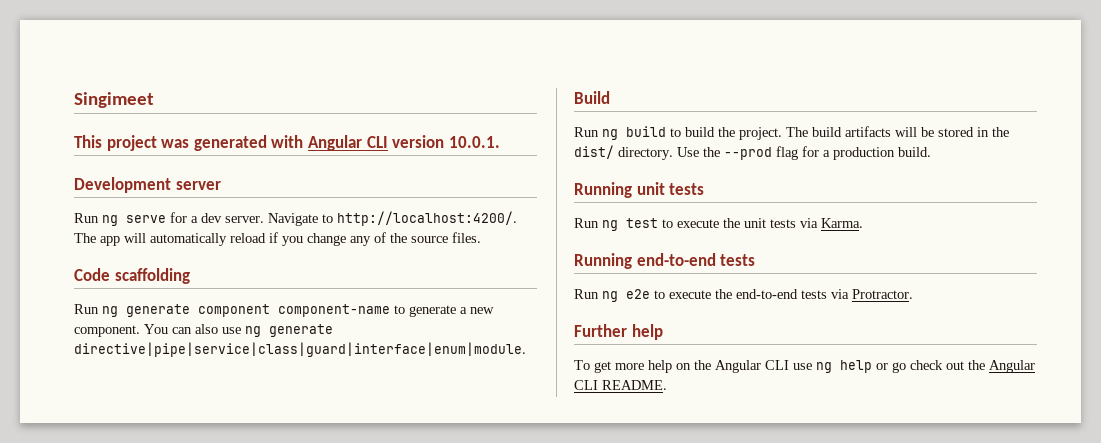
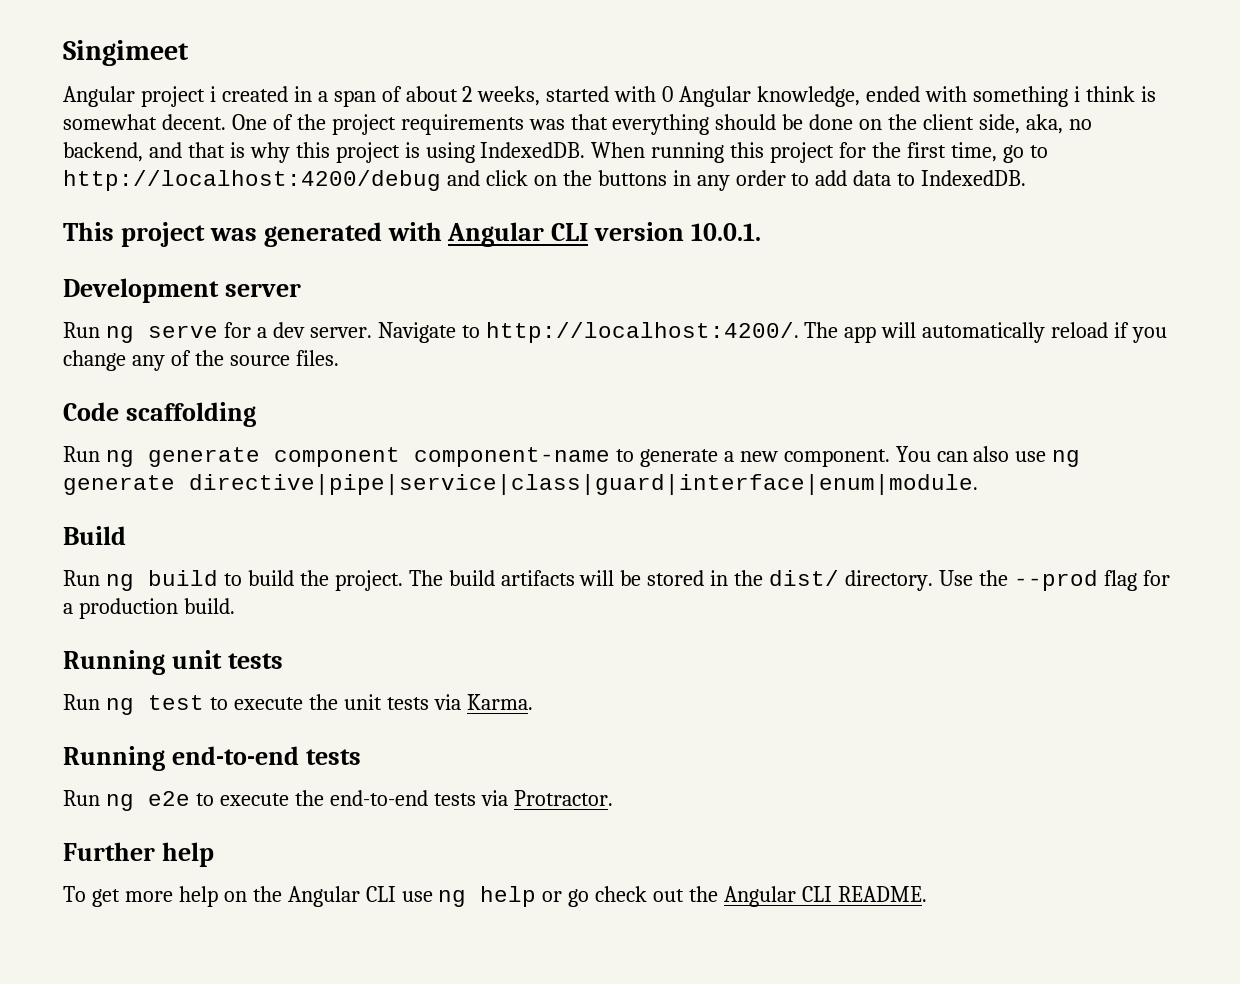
(154, 100) none -> [63,86,1156,107] [63,114,1092,135] [63,142,1048,163] [63,170,1027,191] // Angular project i created in a span of about 2 weeks, started with 0 Angular knowledge, ended with something i think is somewhat decent. One of the project requirements was that everything should be done on the client side, aka, no backend, and that is why this project is using IndexedDB. When running this project for the first time, go to http://localhost:4200/debug and click on the buttons in any order to add data to IndexedDB.

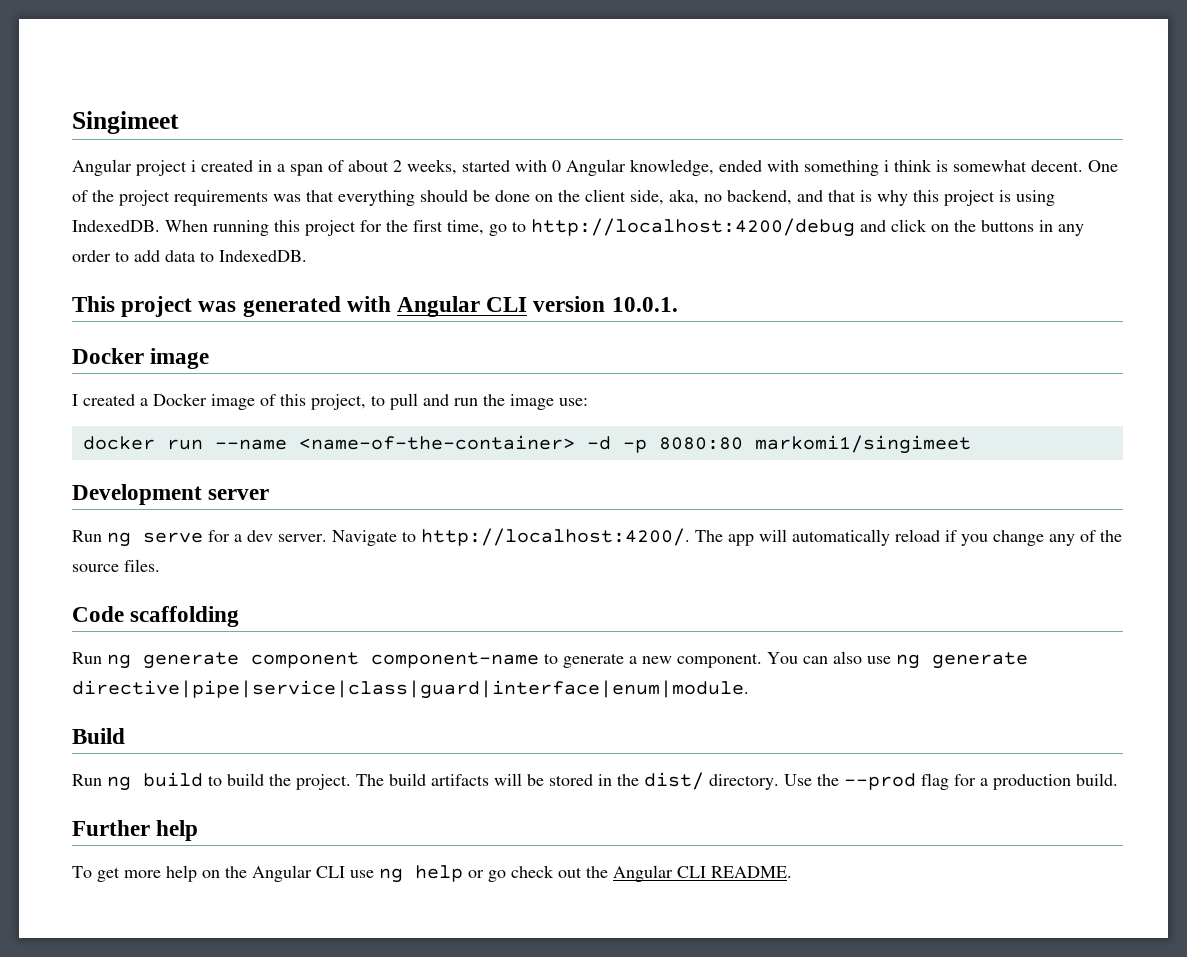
(762, 232) none -> [72,348,210,369] [72,393,588,410] [82,435,971,454] // Docker image // I created a Docker image of this project, to pull and run the image use: // docker run --name <name-of-the-container> -d -p 8080:80 markomi1/singimeet
[63,650,283,675] [63,694,533,715] [63,746,361,771] [63,790,613,811] // Running unit tests // Run ng test to execute the unit tests via Karma. // Running end-to-end tests // Run ng e2e to execute the end-to-end tests via Protractor. -> (1118, 779) none

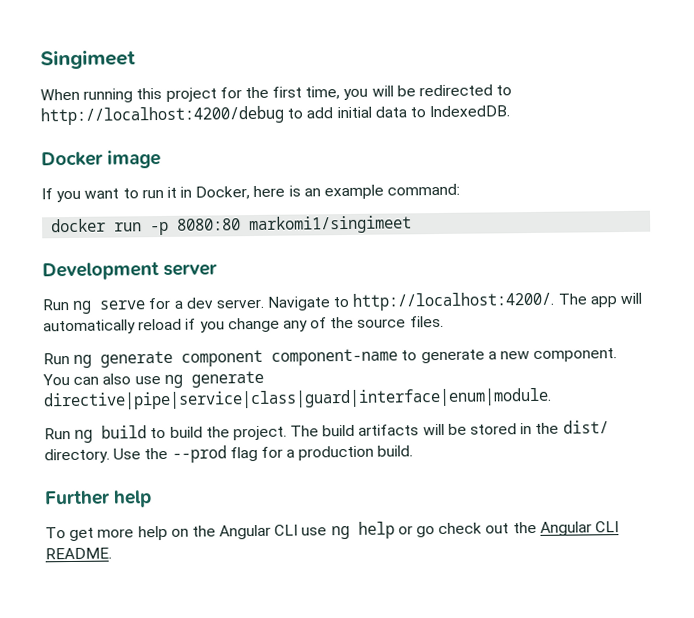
[72,159,1118,176] [72,189,1055,206] [72,220,160,232] Angular project i created in a span of about 2 weeks, started with 0 Angular knowledge, ended with something i think is somewhat decent. One of the project requirements was that everything should be done on the client side, aka, no backend, and that is why this project is using IndexedDB. -> (136, 59) none
[489,218,1084,237] [72,250,111,262] go to http://localhost:4200/debug and click on the buttons in any order -> [343,84,513,101] [40,105,284,126] you will be redirected to http://localhost:4200/debug
(160, 256) none -> [336,106,372,119] initial
[72,296,678,317] [72,348,210,369] [72,393,588,410] This project was generated with Angular CLI version 10.0.1. // Docker image // I created a Docker image of this project, to pull and run the image use: -> [41,150,162,169] [41,183,461,203] Docker image // If you want to run it in Docker, here is an example command:
[214,435,611,450] --name <name-of-the-container> -d -> (143, 227) none
[72,606,240,627] // Code scaffolding -> (444, 321) none
(762, 660) none -> (618, 355) //
[72,728,125,744] // Build -> (552, 399) none

